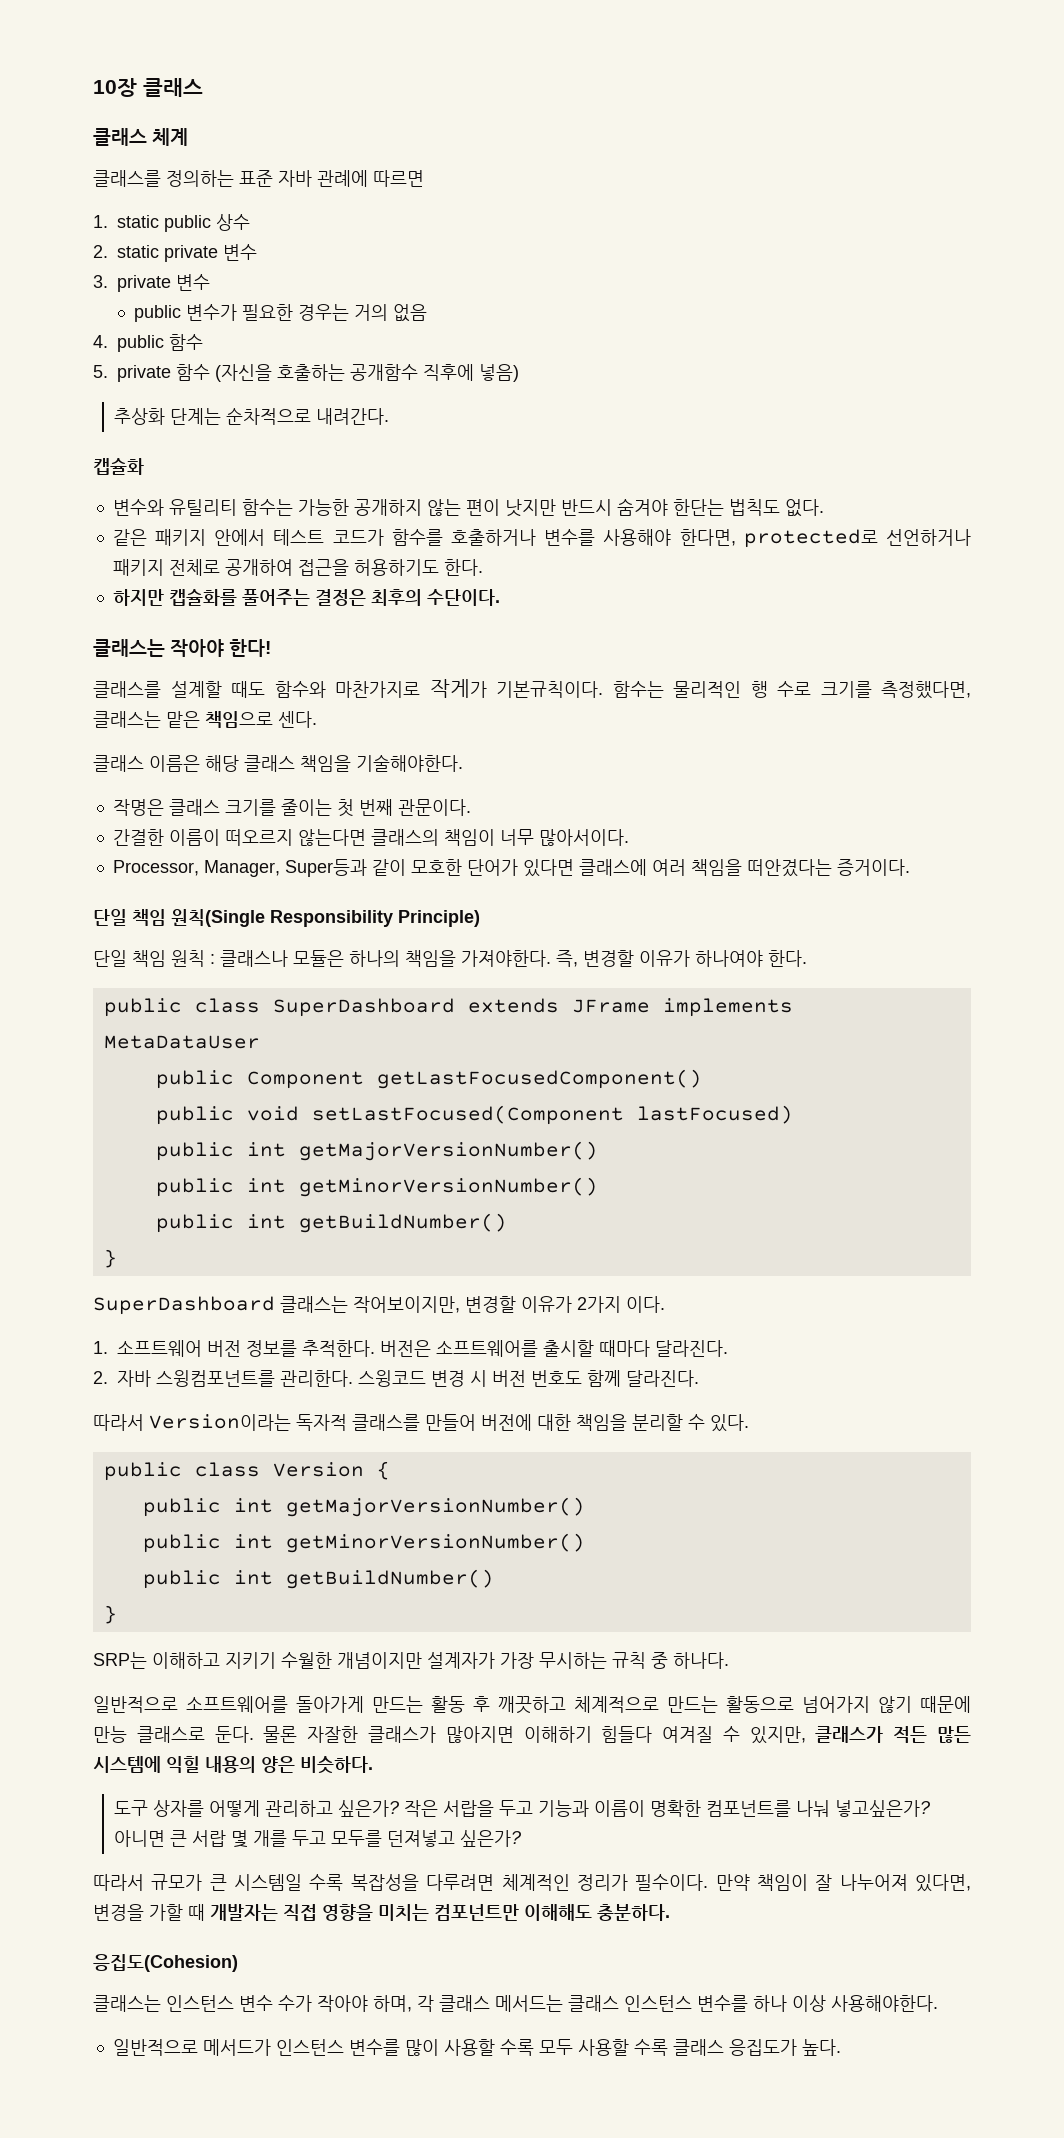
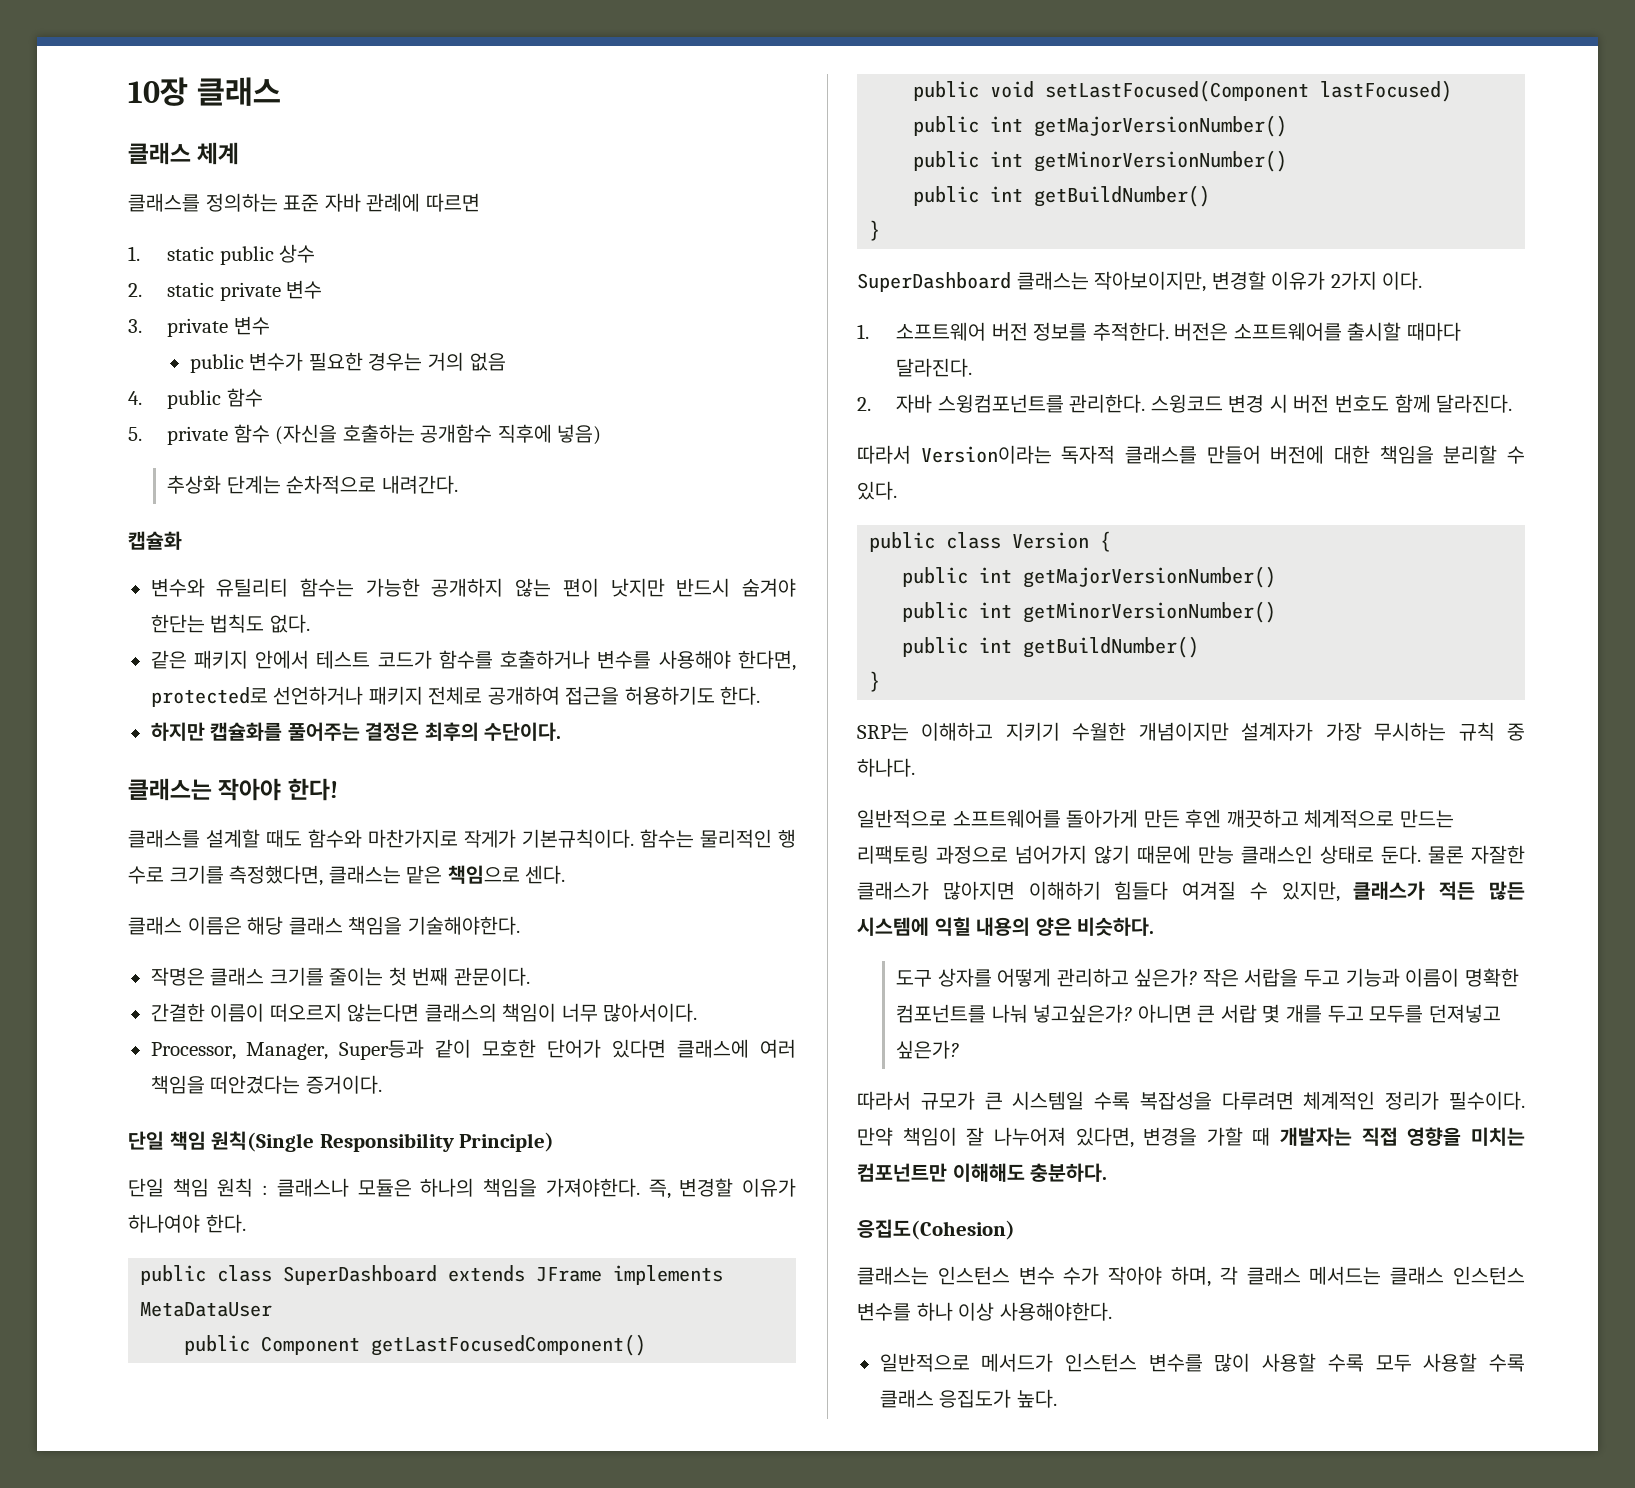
[353,1296,460,1313] 작어보이지만, -> [1094,271,1207,292] 작아보이지만,
[372,1696,490,1713] 만드는 활동 후 -> [1143,809,1222,828] 만든 후엔
[726,1696,794,1713] 활동으로 -> [857,845,1008,864] 리팩토링 과정으로
[136,1726,205,1743] 클래스로 -> [1241,845,1374,864] 클래스인 상태로

